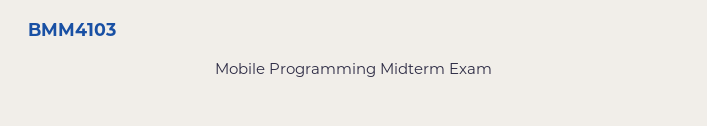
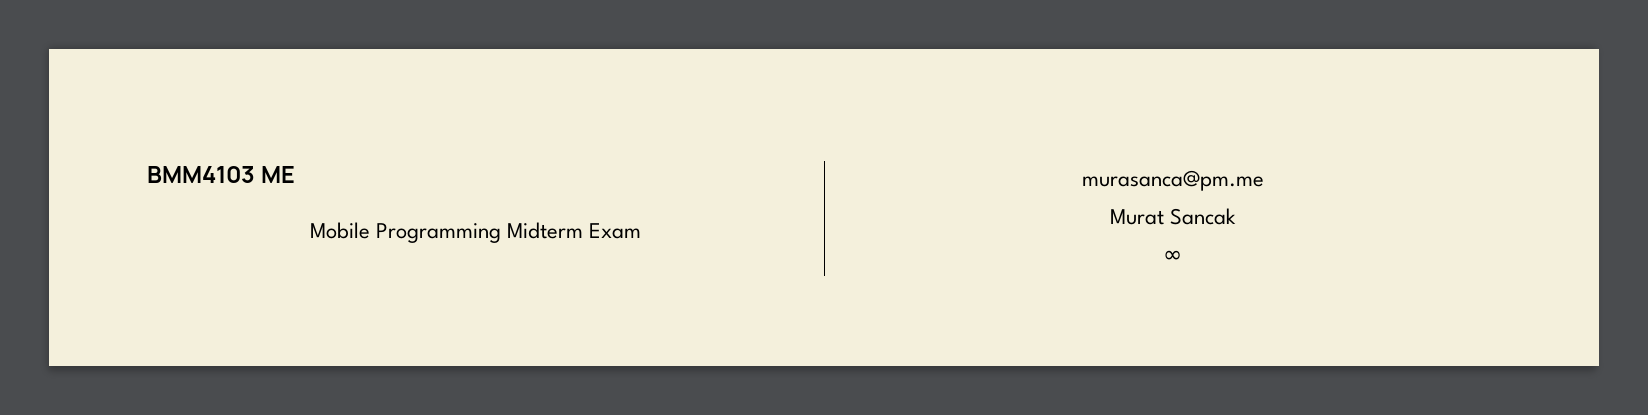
(116, 29) none -> [261,166,296,183] ME
(493, 68) none -> [1081,170,1264,191] [1109,208,1237,225] [1163,250,1182,262] // murasanca@pm.me // Murat Sancak // ∞

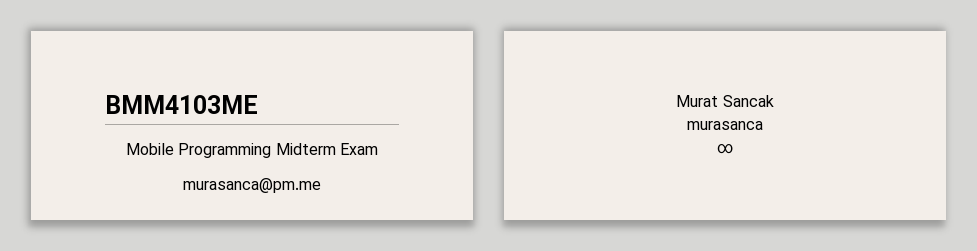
[147,166,296,183] BMM4103 ME -> [105,95,258,114] BMM4103ME
(1237, 216) none -> [687,121,763,130] // murasanca

